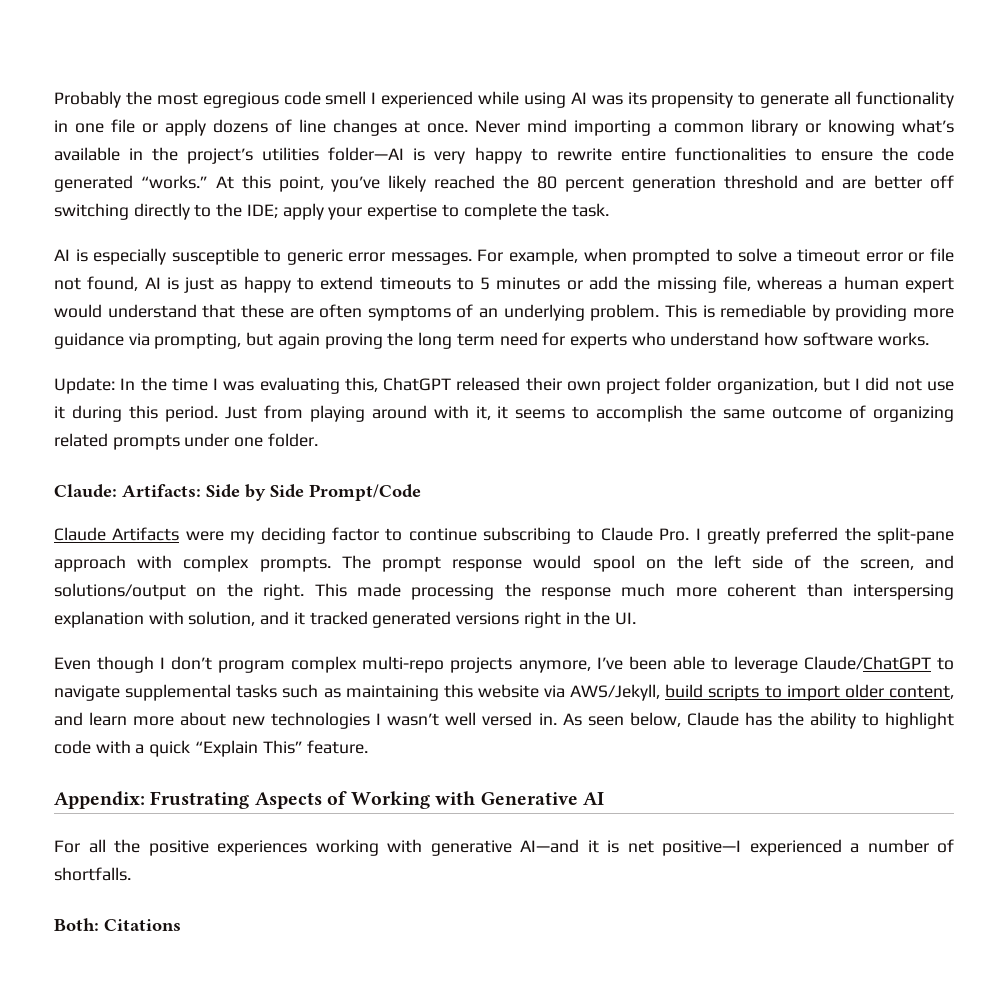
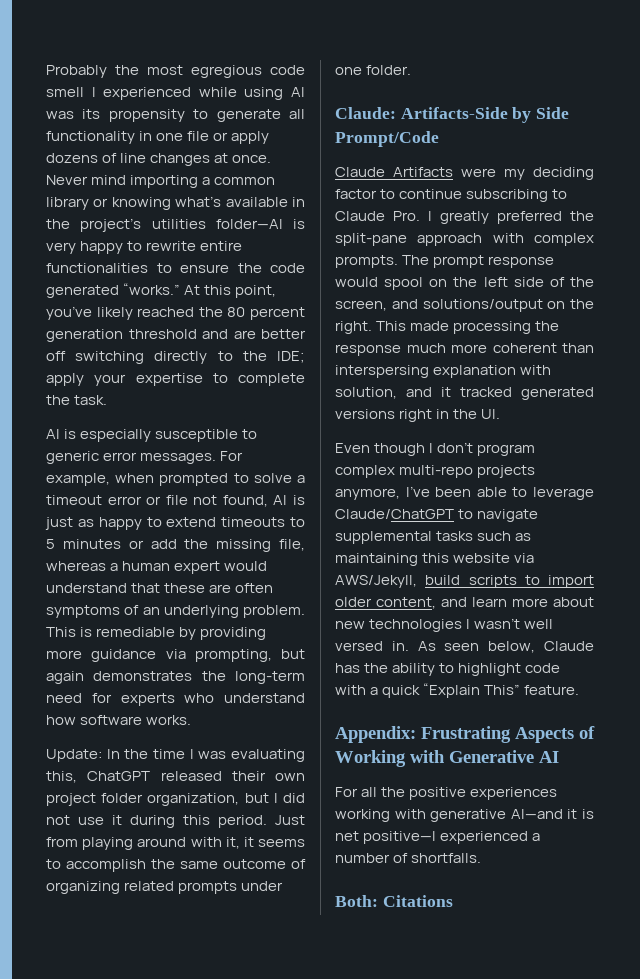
[324,332,495,349] proving the long term -> [93,671,305,684] demonstrates the long-term
[122,484,240,498] Artifacts: Side -> [400,107,508,119] Artifacts-Side

